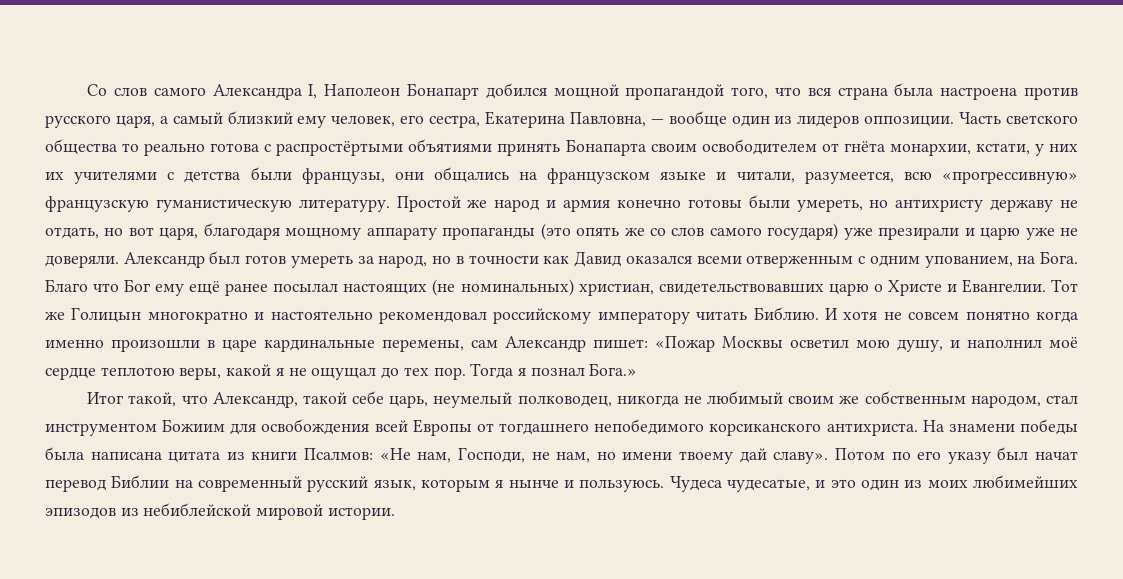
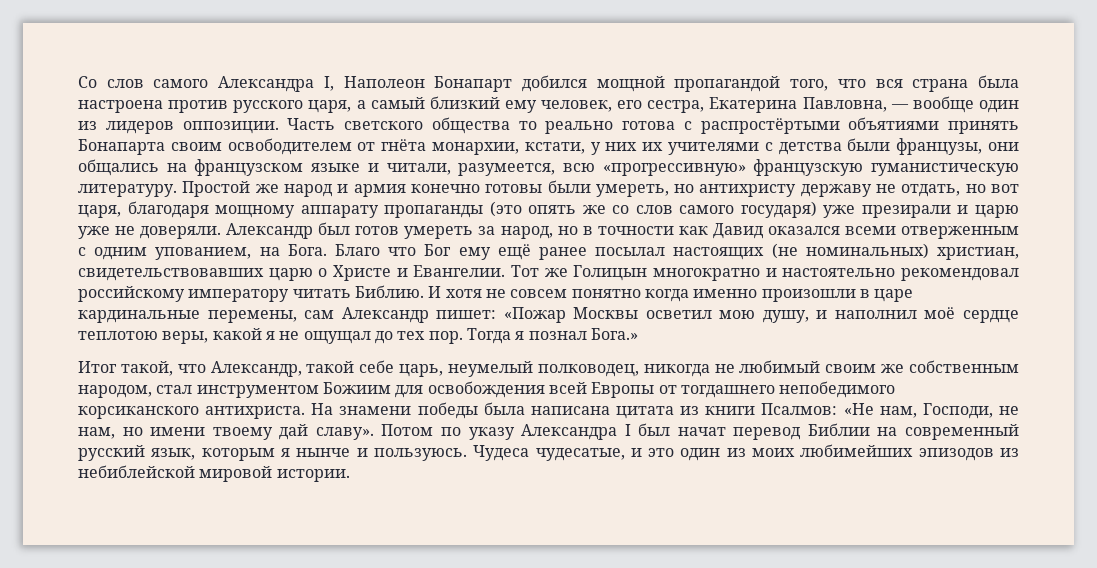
[917,451,991,464] его указу -> [468,424,631,440] указу Александра I

